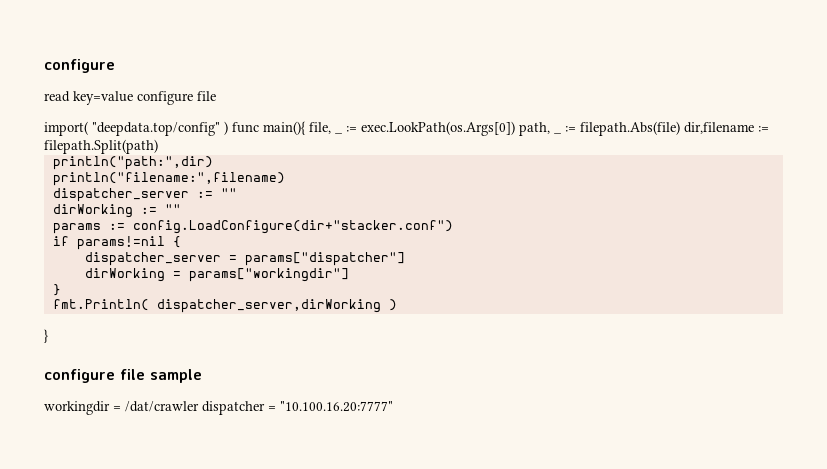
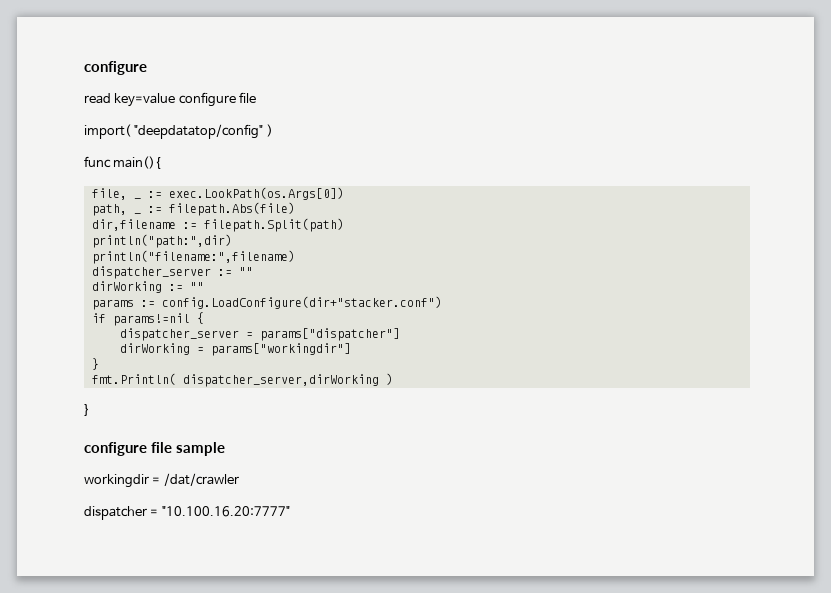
[92,121,228,136] "deepdata.top/config" ) -> [134,124,273,139] "deepdatatop/config" ) //
(305, 128) none -> (162, 162) //
(515, 128) none -> (344, 193) //
(680, 128) none -> (295, 209) //
(199, 406) none -> (239, 479) //

